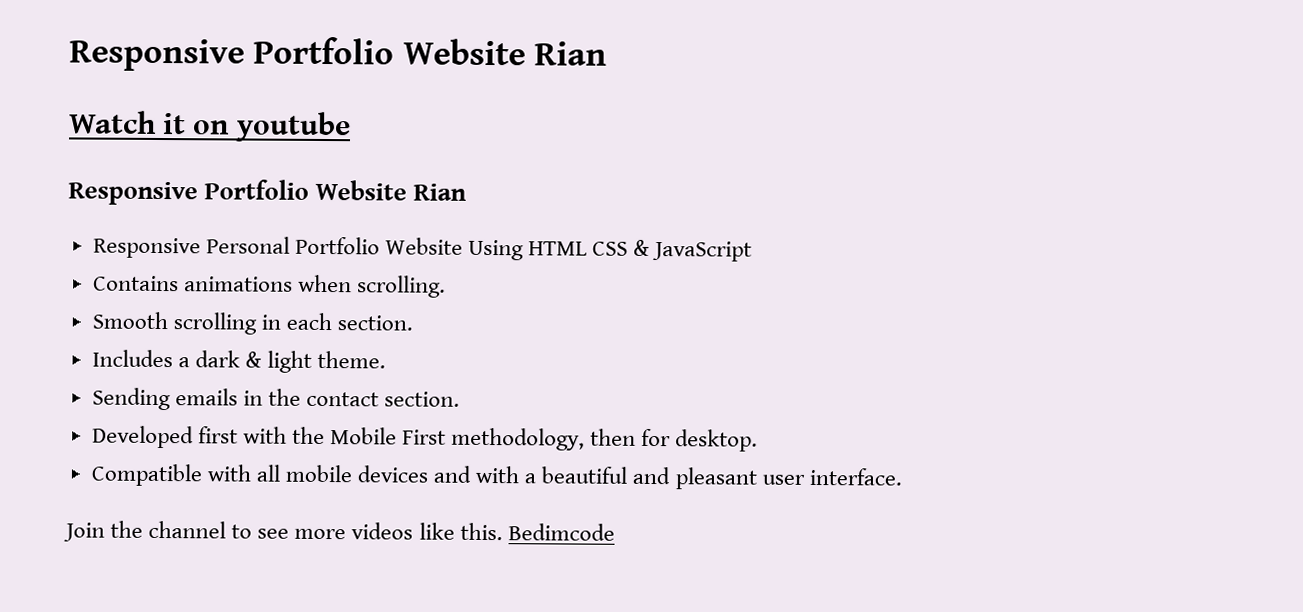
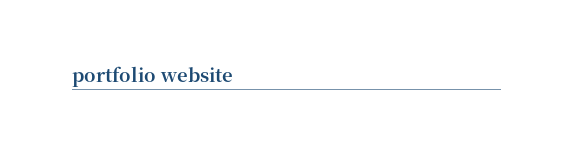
[69,36,608,72] [69,110,351,143] [68,179,468,206] [92,236,753,262] [92,274,446,298] [91,311,414,335] [91,349,387,373] [91,387,461,411] [91,425,759,452] [90,463,903,490] [63,520,615,542] Responsive Portfolio Website Rian // Watch it on youtube // Responsive Portfolio Website Rian // Responsive Personal Portfolio Website Using HTML CSS & JavaScript // Contains animations when scrolling. // Smooth scrolling in each section. // Includes a dark & light theme. // Sending emails in the contact section. // Developed first with the Mobile First methodology, then for desktop. // Compatible with all mobile devices and with a beautiful and pleasant user interface. // Join the channel to see more videos like this. Bedimcode -> [72,66,233,87] portfolio website

